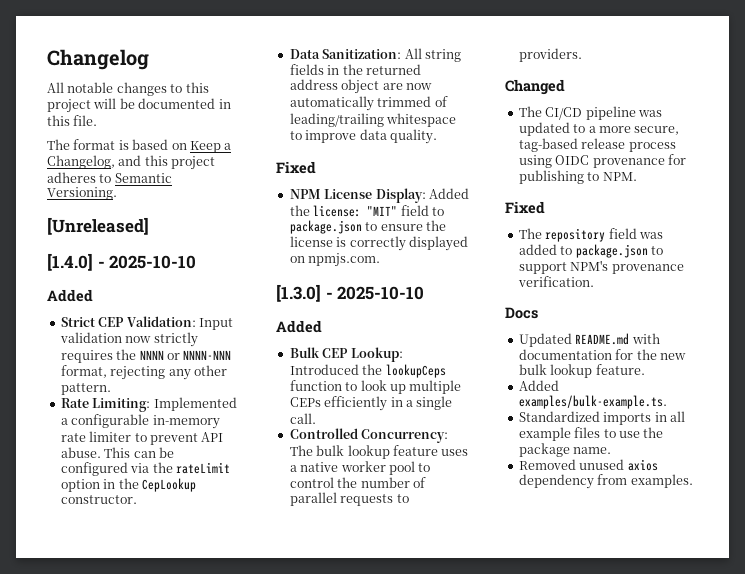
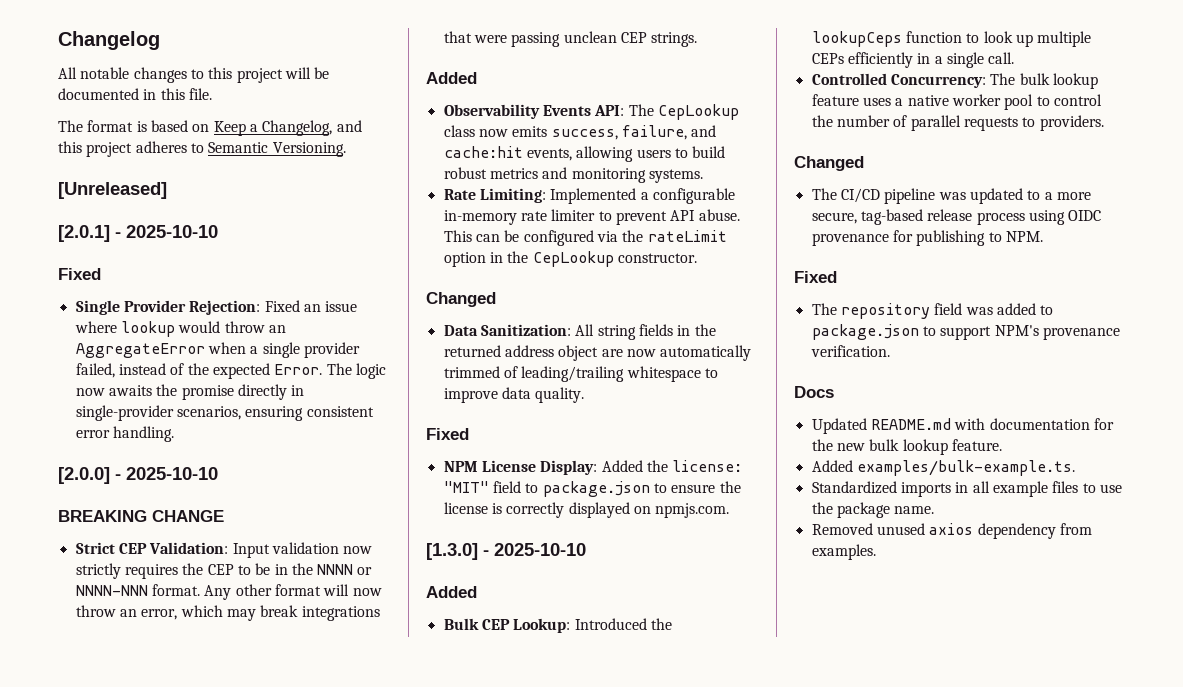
[47,253,197,271] [47,289,93,302] [1.4.0] - 2025-10-10 // Added -> [58,225,218,242] [58,268,101,280] [75,300,358,315] [74,321,286,337] [75,342,360,358] [75,363,386,379] [75,384,305,400] [75,405,374,421] [75,426,174,442] [58,467,218,484] [58,510,224,522] [2.0.1] - 2025-10-10 // Fixed // Single Provider Rejection: Fixed an issue where lookup would throw an AggregateError when a single provider failed, instead of the expected Error. The logic now awaits the promise directly in single-provider scenarios, ensuring consistent error handling. // [2.0.0] - 2025-10-10 // BREAKING CHANGE
[139,350,232,360] [60,365,227,380] [60,383,111,395] NNNN or NNNN-NNN format, rejecting any other pattern. -> [207,563,373,575] [75,584,382,600] [75,605,380,621] [443,31,698,47] [426,72,477,84] [443,104,739,120] [443,125,717,140] [443,146,726,162] [443,167,703,183] CEP to be in the NNNN or NNNN-NNN format. Any other format will now throw an error, which may break integrations that were passing unclean CEP strings. // Added // Observability Events API: The CepLookup class now emits success, failure, and cache:hit events, allowing users to build robust metrics and monitoring systems.
(137, 499) none -> [426,292,496,307] // Changed

